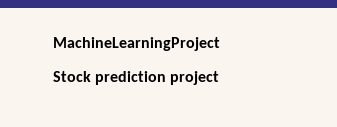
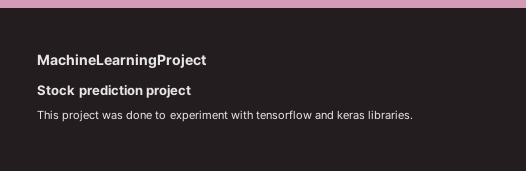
(220, 78) none -> [37,110,414,122] // This project was done to experiment with tensorflow and keras libraries.

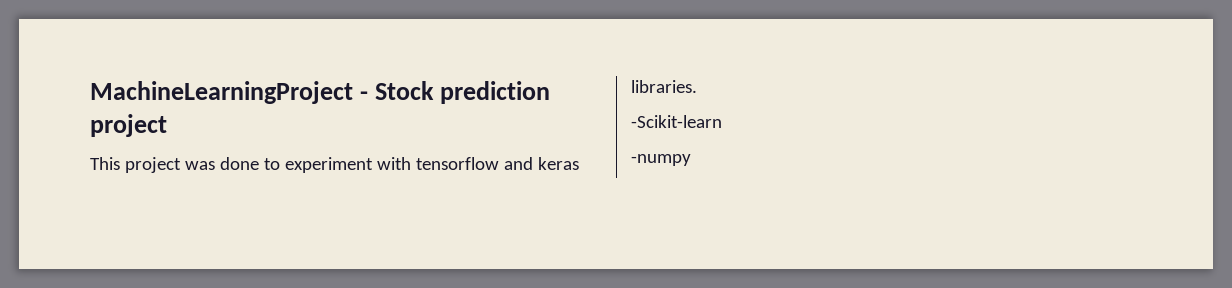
(206, 61) // -> [360,91,369,100] -
(414, 115) none -> [631,115,722,128] [631,154,691,166] // -Scikit-learn // -numpy

